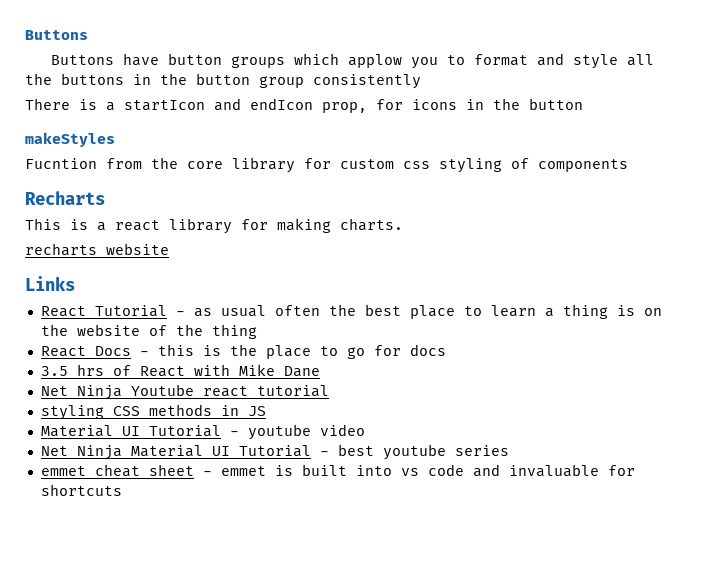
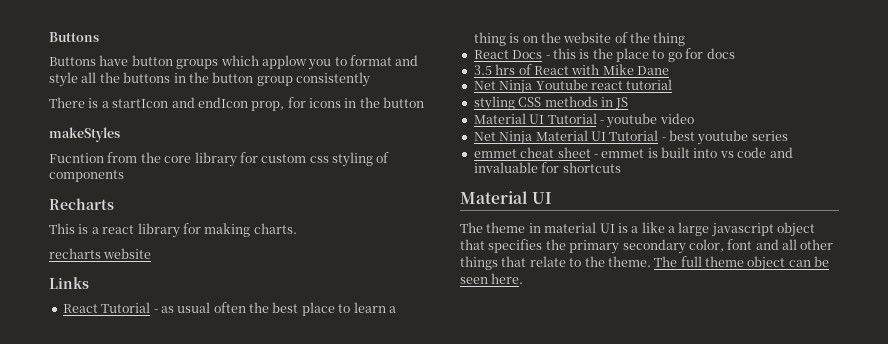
(122, 490) none -> [460,191,553,204] [460,222,816,237] [460,239,834,254] [460,256,830,271] [460,273,524,284] // Material UI // The theme in material UI is a like a large javascript object that specifies the primary secondary color, font and all other things that relate to the theme. The full theme object can be seen here.

